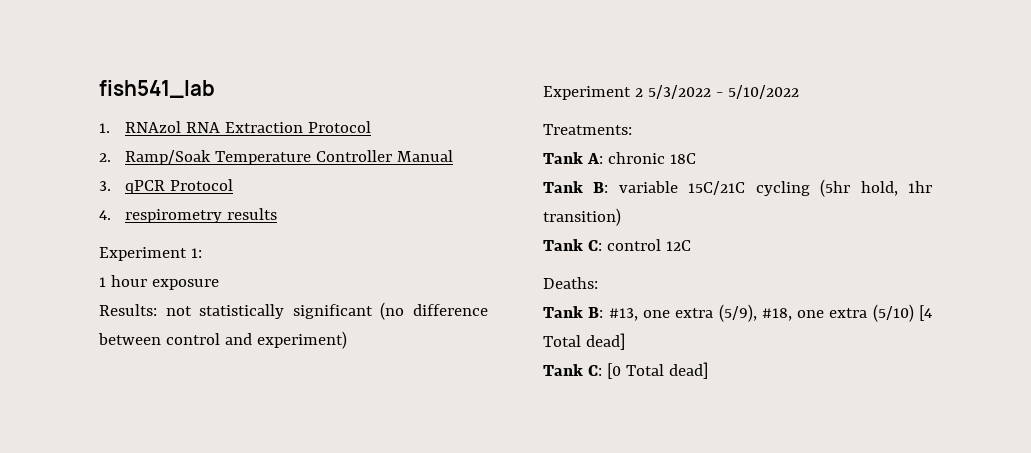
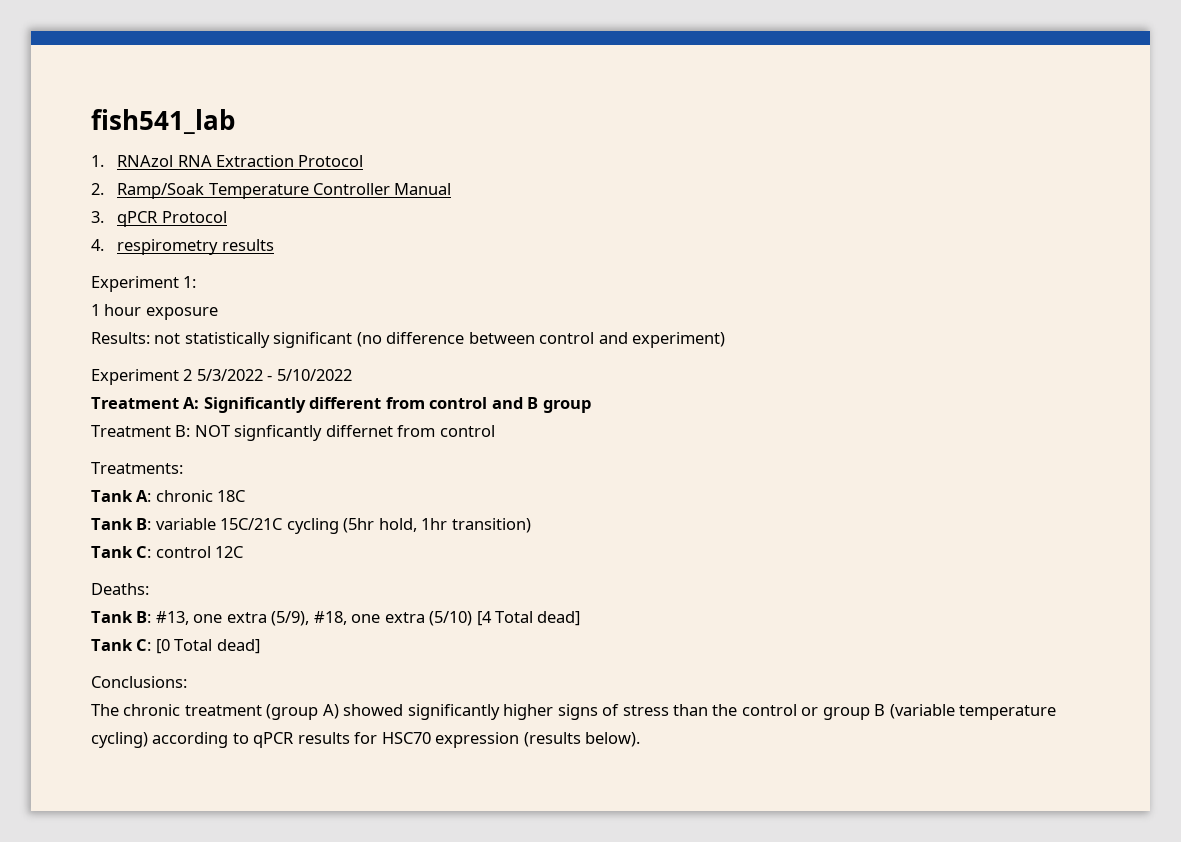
(799, 92) none -> [91,397,591,413] [91,425,495,441] // Treatment A: Significantly different from control and B group // Treatment B: NOT signficantly differnet from control
(708, 370) none -> [91,676,187,688] [91,704,1057,720] [91,732,641,748] // Conclusions: // The chronic treatment (group A) showed significantly higher signs of stress than the control or group B (variable temperature cycling) according to qPCR results for HSC70 expression (results below).

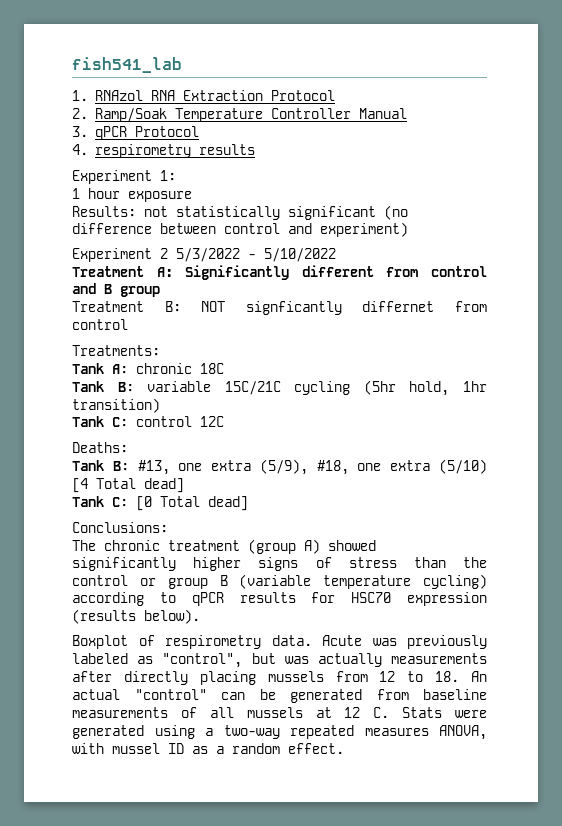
(641, 739) none -> [72,635,487,649] [72,653,487,668] [72,671,487,685] [72,689,487,703] [72,707,487,718] [72,725,487,740] [72,743,344,754] // Boxplot of respirometry data. Acute was previously labeled as "control", but was actually measurements after directly placing mussels from 12 to 18. An actual "control" can be generated from baseline measurements of all mussels at 12 C. Stats were generated using a two-way repeated measures ANOVA, with mussel ID as a random effect.

